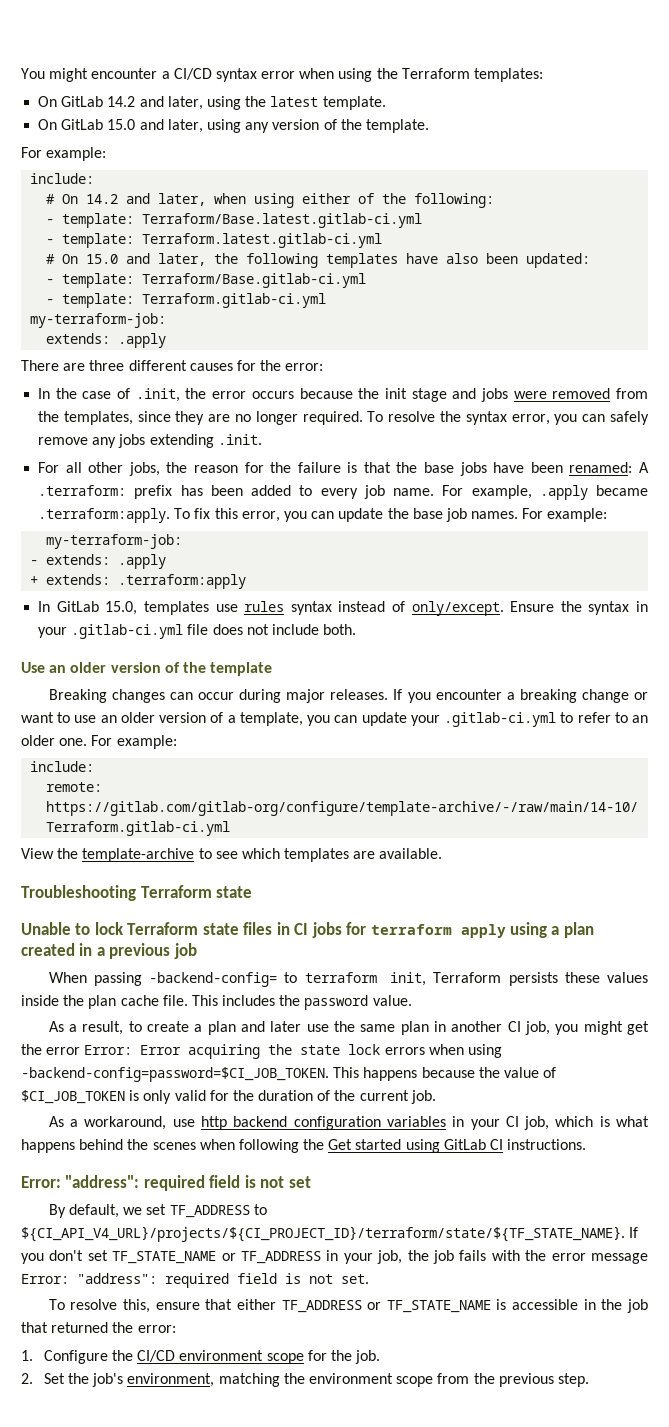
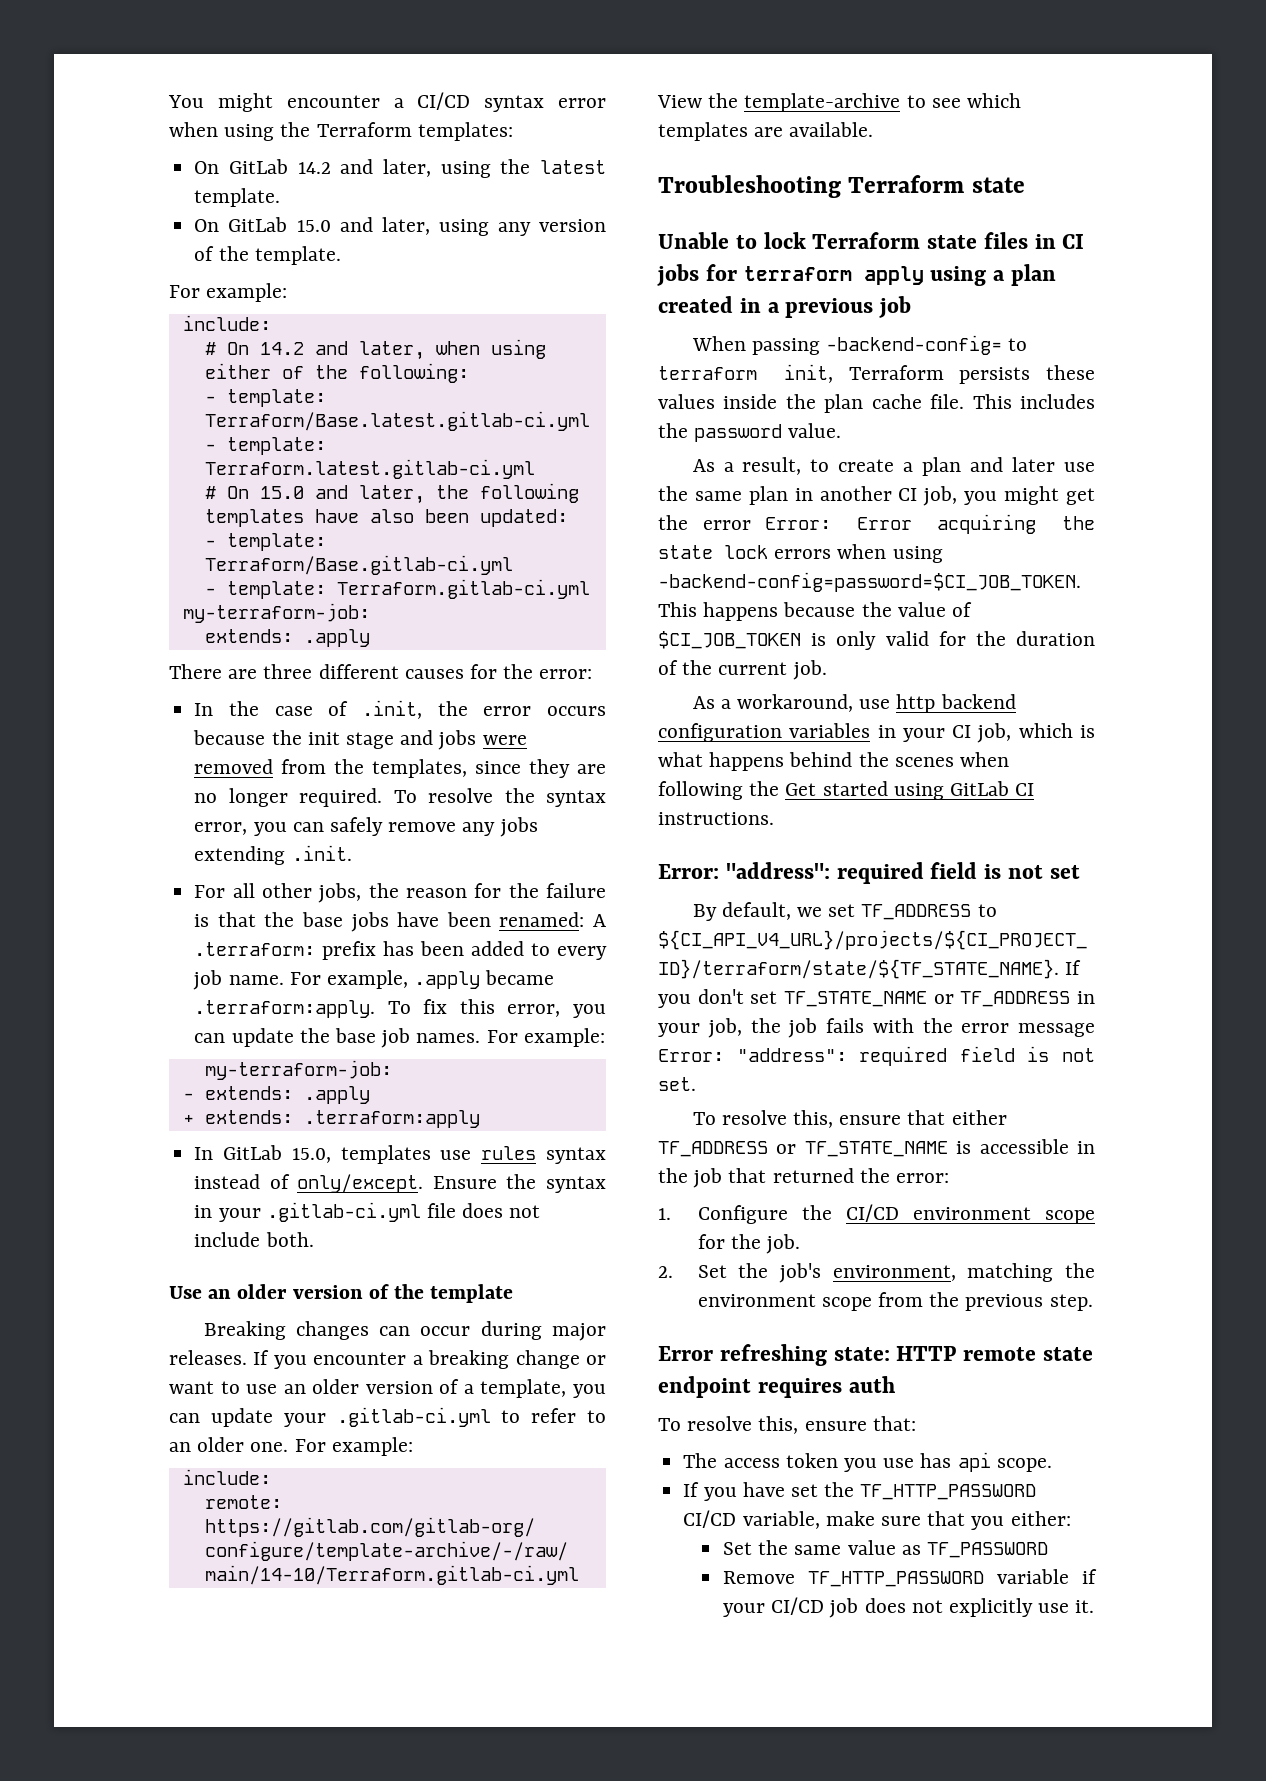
(589, 1380) none -> [658,1344,1093,1366] [658,1376,895,1398] [658,1416,916,1434] [683,1452,1052,1472] [683,1482,1037,1501] [683,1510,1071,1530] [722,1540,1048,1558] [722,1569,1097,1587] [722,1597,1095,1618] // Error refreshing state: HTTP remote state endpoint requires auth // To resolve this, ensure that: // The access token you use has api scope. // If you have set the TF_HTTP_PASSWORD CI/CD variable, make sure that you either: // Set the same value as TF_PASSWORD // Remove TF_HTTP_PASSWORD variable if your CI/CD job does not explicitly use it.

